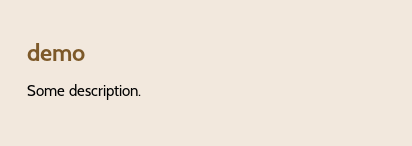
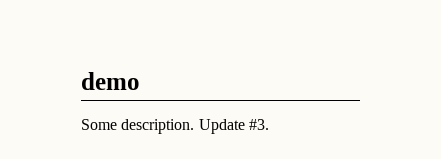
(142, 92) none -> [198,119,269,134] Update #3.

